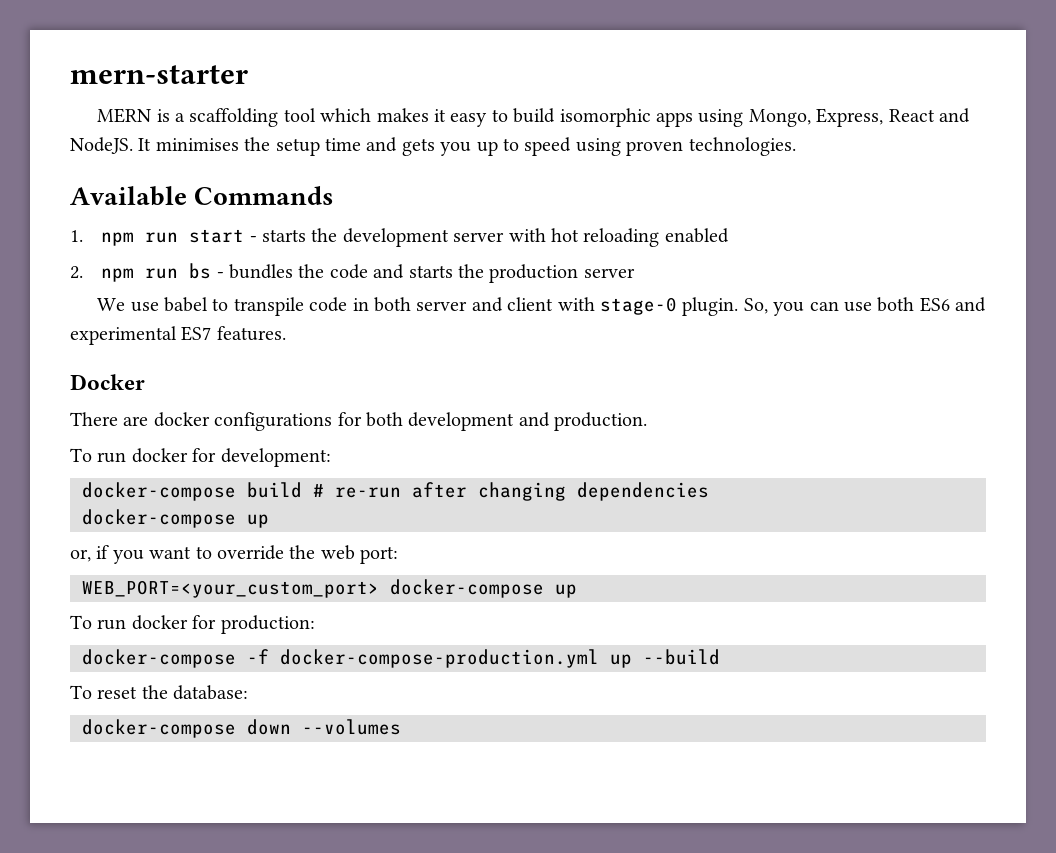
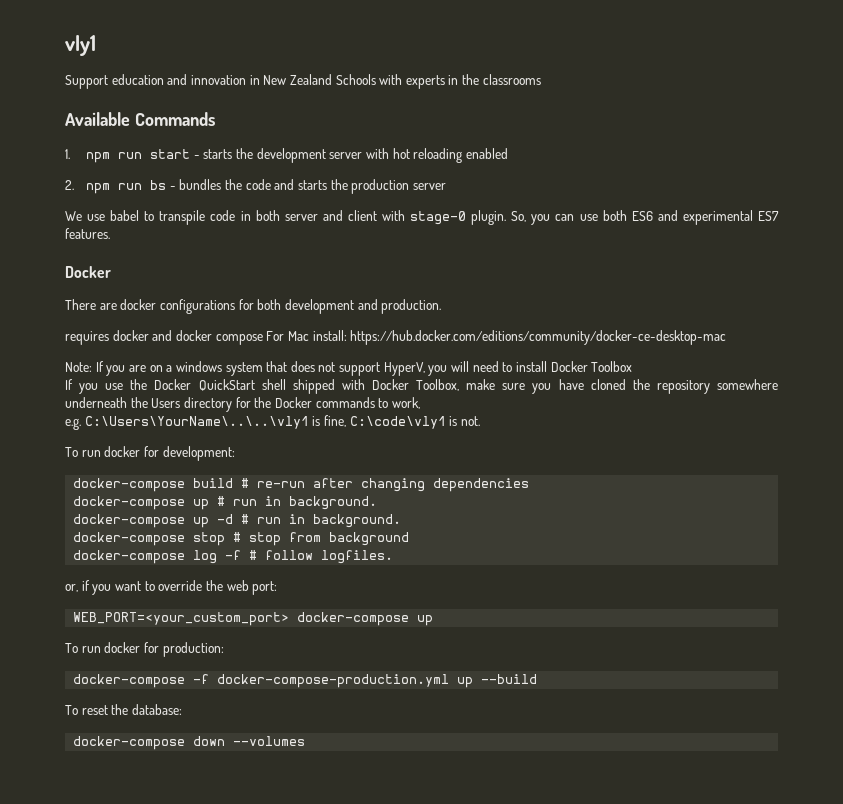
[70,65,248,84] [97,108,971,127] [70,137,796,156] mern-starter // MERN is a scaffolding tool which makes it easy to build isomorphic apps using Mongo, Express, React and NodeJS. It minimises the setup time and gets you up to speed using proven technologies. -> [65,35,96,56] [65,74,541,89] vly1 // Support education and innovation in New Zealand Schools with experts in the classrooms
(648, 421) none -> [65,330,727,345] [65,361,633,376] [65,379,778,394] [65,397,420,412] [65,415,480,430] // requires docker and docker compose For Mac install: https://hub.docker.com/editions/community/docker-ce-desktop-mac // Note: If you are on a windows system that does not support HyperV, you will need to install Docker Toolbox // If you use the Docker QuickStart shell shipped with Docker Toolbox, make sure you have cloned the repository somewhere underneath the Users directory for the Docker commands to work, // e.g. C:\Users\YourName\..\..\vly1 is fine, C:\code\vly1 is not.
(269, 521) none -> [217,496,378,510] [73,514,402,528] [73,532,410,546] [73,550,394,564] # run in background. // docker-compose up -d # run in background. // docker-compose stop # stop from background // docker-compose log -f # follow logfiles.

